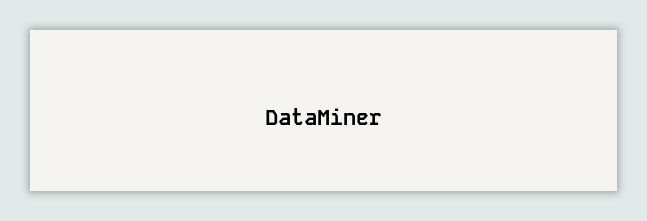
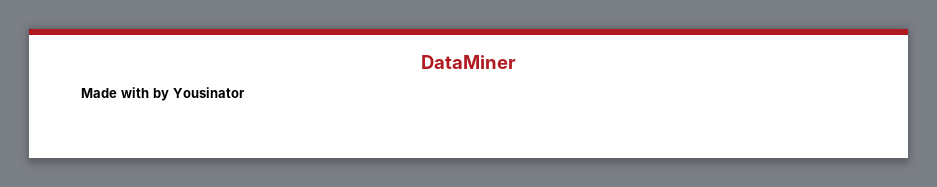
(382, 116) none -> [81,87,245,101] // Made with by Yousinator

